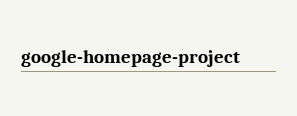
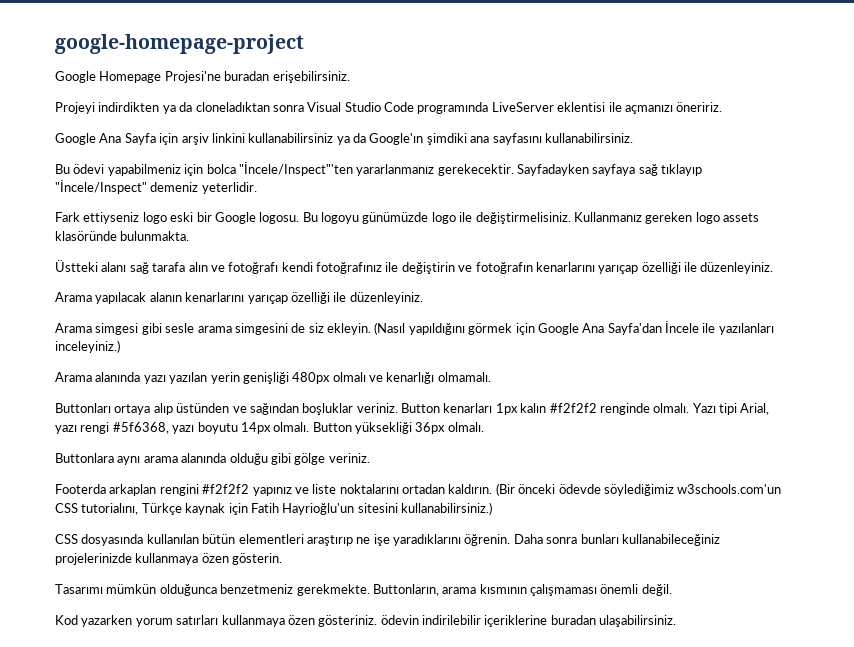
(240, 58) none -> [55,71,350,83] [55,102,723,114] [55,133,633,145] [55,162,703,176] [55,180,257,194] [55,212,759,224] [55,231,190,241] [55,260,774,274] [55,292,423,304] [55,321,774,335] [55,340,120,353] [55,372,491,384] [55,403,770,415] [55,422,484,434] [55,453,370,465] [55,483,782,496] [55,502,492,515] [55,534,720,546] [55,553,283,565] [55,584,672,596] [55,615,677,627] // Google Homepage Projesi'ne buradan erişebilirsiniz. // Projeyi indirdikten ya da cloneladıktan sonra Visual Studio Code programında LiveServer eklentisi ile açmanızı öneririz. // Google Ana Sayfa için arşiv linkini kullanabilirsiniz ya da Google'ın şimdiki ana sayfasını kullanabilirsiniz. // Bu ödevi yapabilmeniz için bolca "İncele/Inspect"'ten yararlanmanız gerekecektir. Sayfadayken sayfaya sağ tıklayıp "İncele/Inspect" demeniz yeterlidir. // Fark ettiyseniz logo eski bir Google logosu. Bu logoyu günümüzde logo ile değiştirmelisiniz. Kullanmanız gereken logo assets klasöründe bulunmakta. // Üstteki alanı sağ tarafa alın ve fotoğrafı kendi fotoğrafınız ile değiştirin ve fotoğrafın kenarlarını yarıçap özelliği ile düzenleyiniz. // Arama yapılacak alanın kenarlarını yarıçap özelliği ile düzenleyiniz. // Arama simgesi gibi sesle arama simgesini de siz ekleyin. (Nasıl yapıldığını görmek için Google Ana Sayfa'dan İncele ile yazılanları inceleyiniz.) // Arama alanında yazı yazılan yerin genişliği 480px olmalı ve kenarlığı olmamalı. // Buttonları ortaya alıp üstünden ve sağından boşluklar veriniz. Button kenarları 1px kalın #f2f2f2 renginde olmalı. Yazı tipi Arial, yazı rengi #5f6368, yazı boyutu 14px olmalı. Button yüksekliği 36px olmalı. // Buttonlara aynı arama alanında olduğu gibi gölge veriniz. // Footerda arkaplan rengini #f2f2f2 yapınız ve liste noktalarını ortadan kaldırın. (Bir önceki ödevde söylediğimiz w3schools.com'un CSS tutorialını, Türkçe kaynak için Fatih Hayrioğlu'un sitesini kullanabilirsiniz.) // CSS dosyasında kullanılan bütün elementleri araştırıp ne işe yaradıklarını öğrenin. Daha sonra bunları kullanabileceğiniz projelerinizde kullanmaya özen gösterin. // Tasarımı mümkün olduğunca benzetmeniz gerekmekte. Buttonların, arama kısmının çalışmaması önemli değil. // Kod yazarken yorum satırları kullanmaya özen gösteriniz. ödevin indirilebilir içeriklerine buradan ulaşabilirsiniz.

